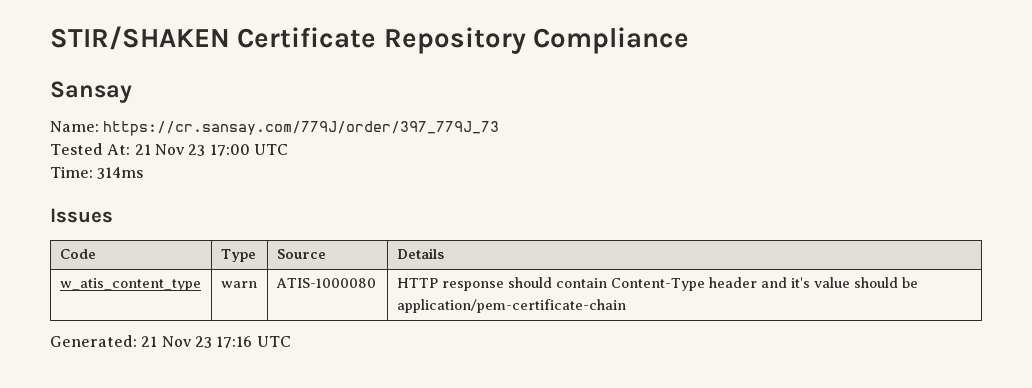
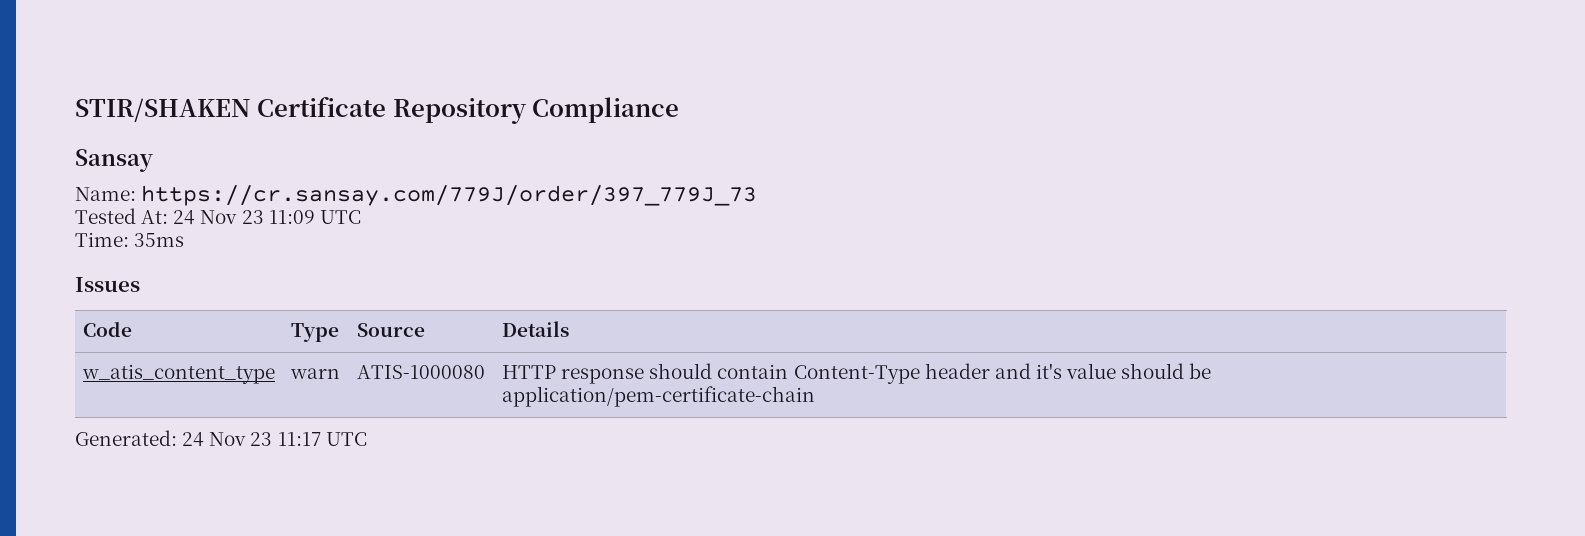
[134,144,250,156] 21 Nov 23 17:00 -> [173,210,315,225] 24 Nov 23 11:09
[97,167,144,179] 314ms -> [134,233,185,247] 35ms
[141,336,253,348] 21 Nov 23 17:16 -> [182,432,321,447] 24 Nov 23 11:17

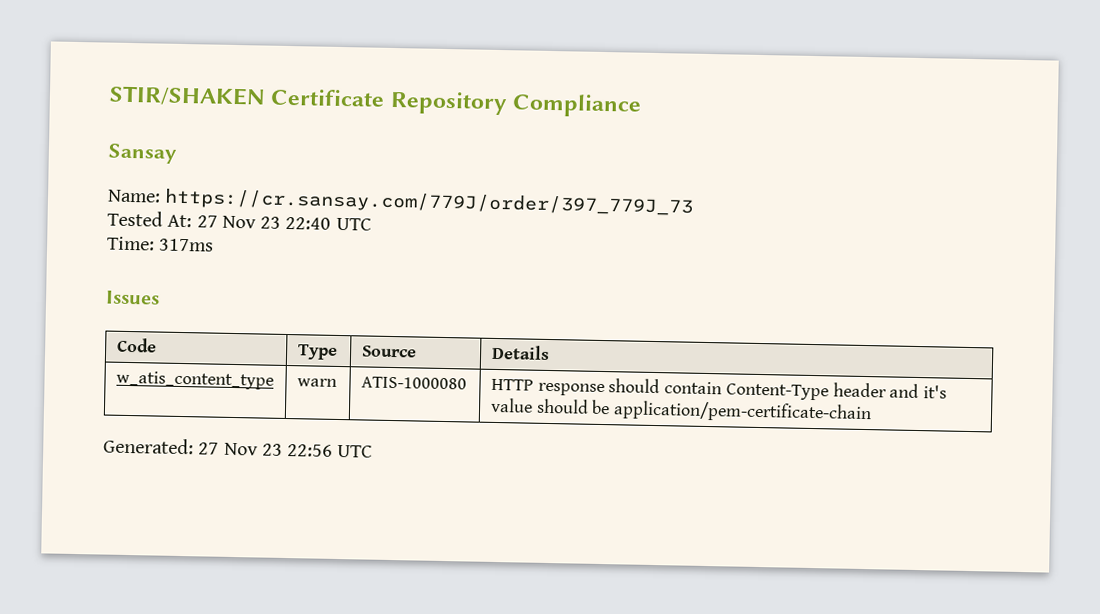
[173,210,315,225] 24 Nov 23 11:09 -> [196,215,332,230] 27 Nov 23 22:40
[134,233,185,247] 35ms -> [159,238,215,252] 317ms
[182,432,321,447] 24 Nov 23 11:17 -> [198,442,334,457] 27 Nov 23 22:56

